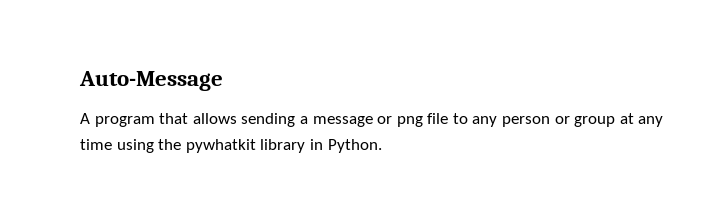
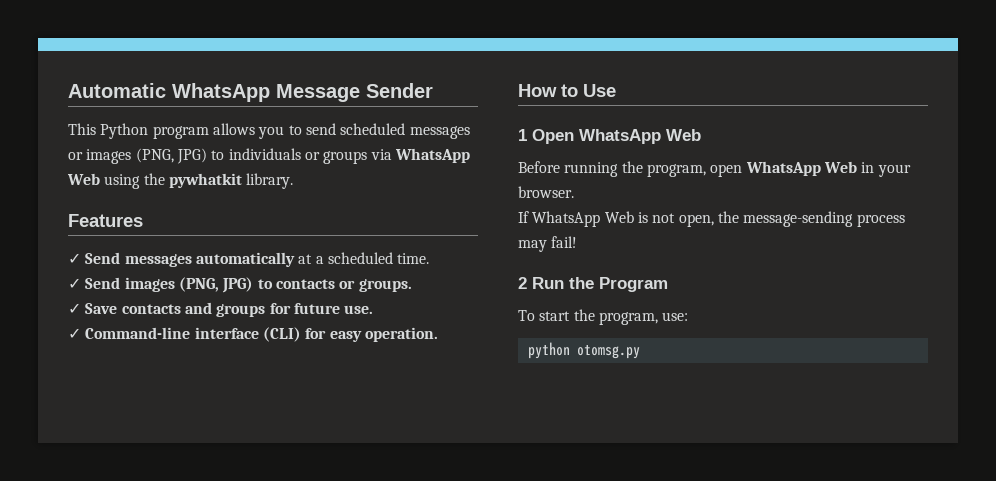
[79,71,223,91] [80,113,664,127] [80,139,382,153] Auto-Message // A program that allows sending a message or png file to any person or group at any time using the pywhatkit library in Python. -> [68,83,433,102] [68,123,470,139] [68,148,470,164] [67,173,294,189] [68,214,143,227] [68,252,430,267] [68,277,412,293] [68,302,374,317] [68,327,438,342] [518,84,616,97] [518,129,701,144] [518,161,911,177] [518,186,574,198] [518,211,905,227] [518,236,578,252] [518,277,668,292] [518,309,689,325] [527,342,640,359] Automatic WhatsApp Message Sender // This Python program allows you to send scheduled messages or images (PNG, JPG) to individuals or groups via WhatsApp Web using the pywhatkit library. // Features // ✓ Send messages automatically at a scheduled time. // ✓ Send images (PNG, JPG) to contacts or groups. // ✓ Save contacts and groups for future use. // ✓ Command-line interface (CLI) for easy operation. // How to Use // 1 Open WhatsApp Web // Before running the program, open WhatsApp Web in your browser. // If WhatsApp Web is not open, the message-sending process may fail! // 2 Run the Program // To start the program, use: // python otomsg.py

